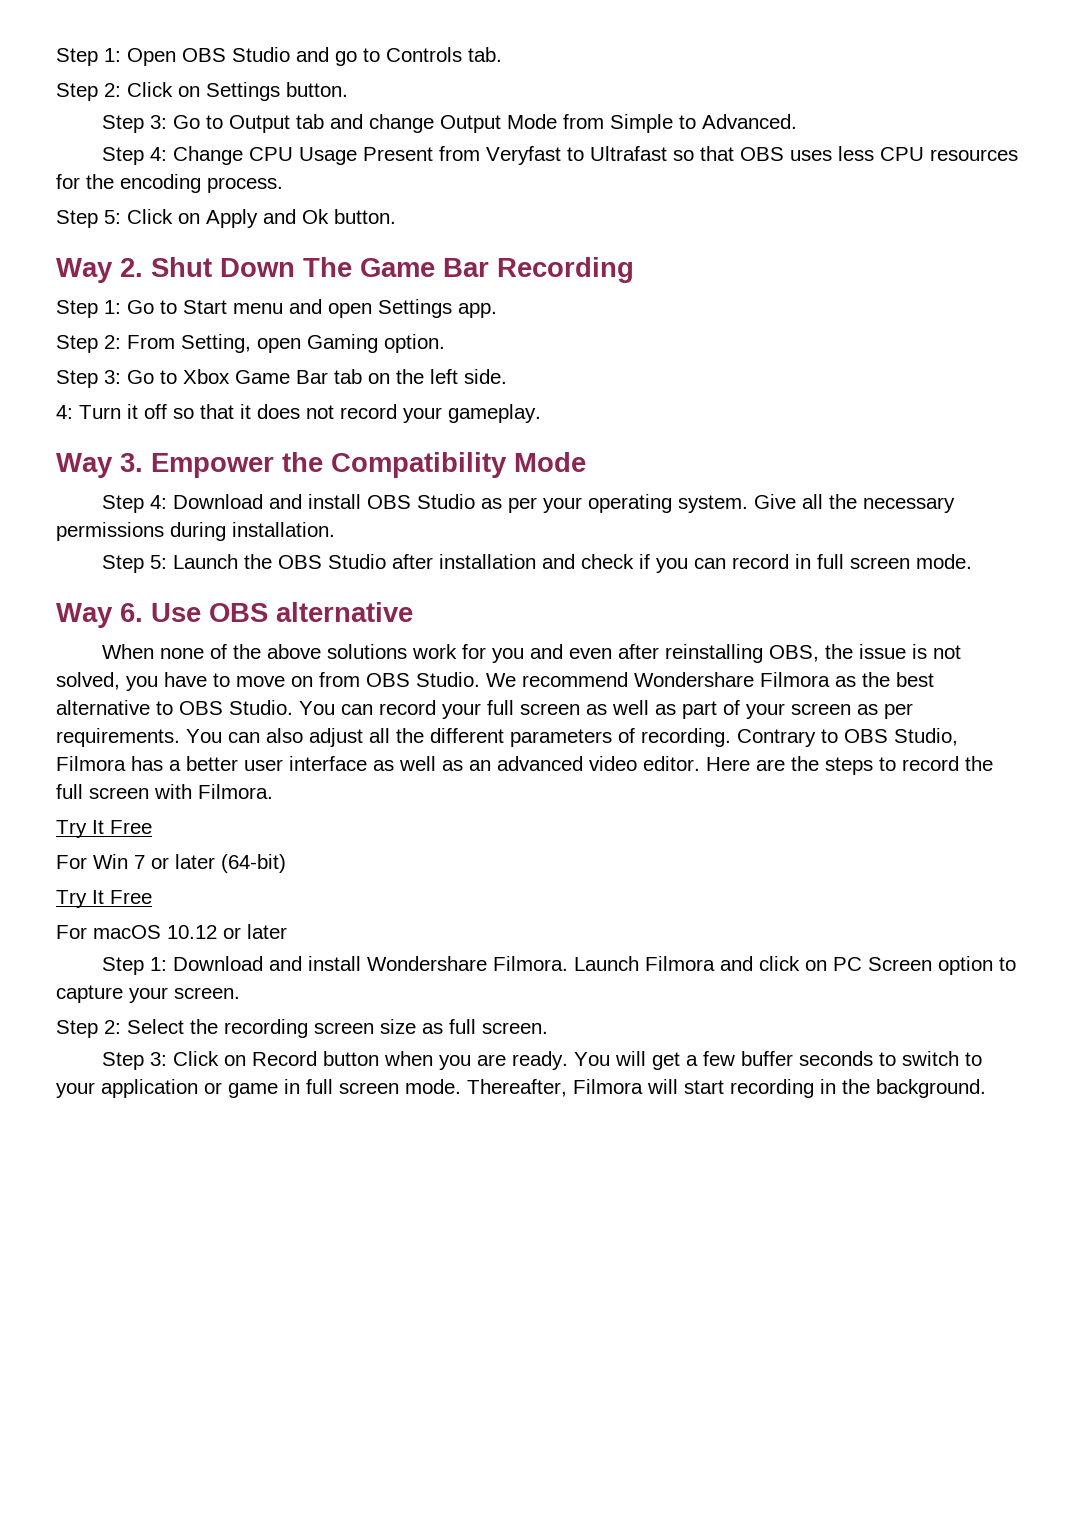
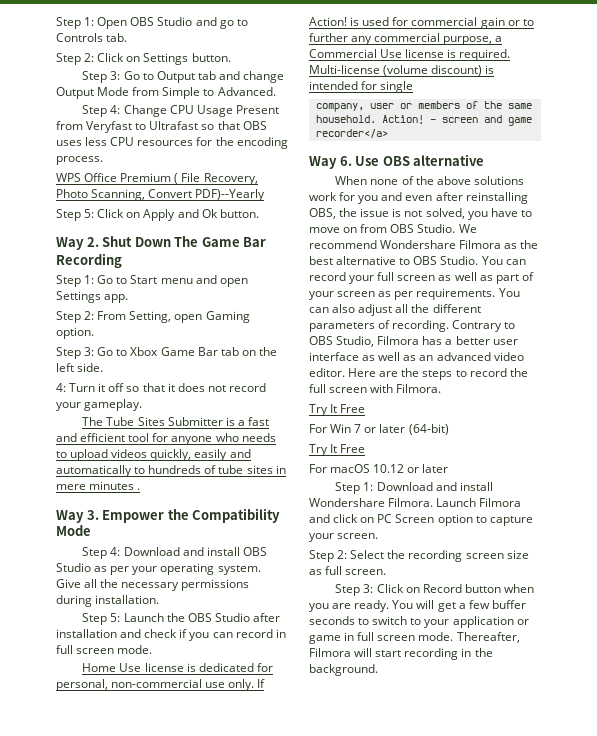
(283, 185) none -> [56,173,258,185] [56,189,266,201] // WPS Office Premium ( File Recovery, Photo Scanning, Convert PDF)--Yearly
(541, 413) none -> [82,417,269,426] [56,433,276,445] [56,449,251,461] [56,465,286,477] [56,481,141,490] // The Tube Sites Submitter is a fast and efficient tool for anyone who needs to upload videos quickly, easily and automatically to hundreds of tube sites in mere minutes .
(973, 561) none -> [82,663,273,672] [56,679,266,691] [309,17,534,29] [309,33,503,45] [309,49,511,61] [309,65,495,76] [309,81,414,93] [315,101,532,112] [315,115,532,126] [315,129,388,138] // Home Use license is dedicated for personal, non-commercial use only. If Action! is used for commercial gain or to further any commercial purpose, a Commercial Use license is required. Multi-license (volume discount) is intended for single // company, user or members of the same household. Action! - screen and game recorder</a>

